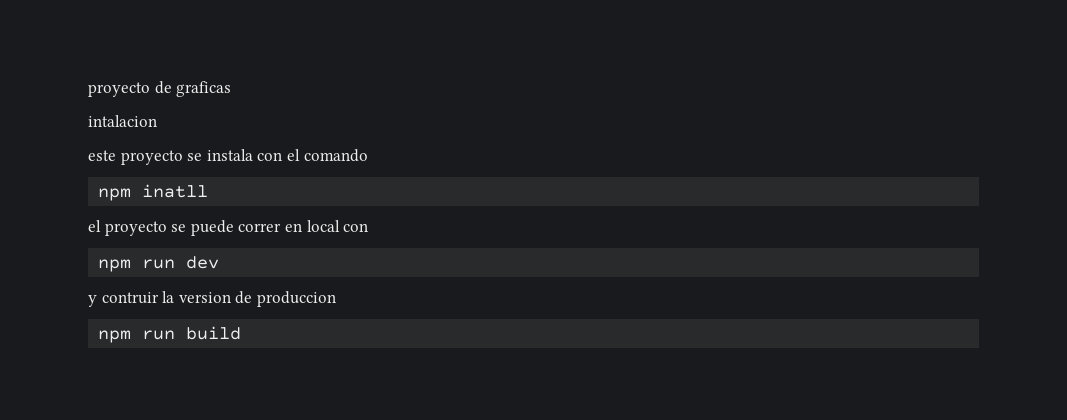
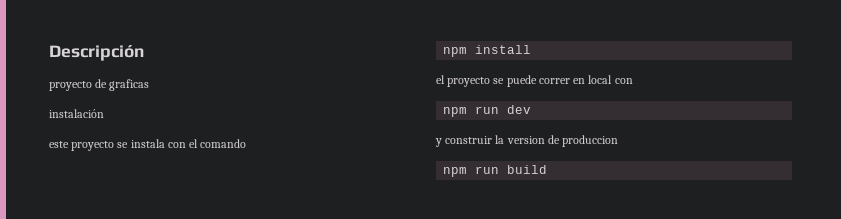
(88, 89) none -> [49,45,144,61] Descripción //
[88,115,157,127] intalacion -> [49,109,104,118] instalación
[142,184,209,198] inatll -> [475,45,532,54] install
[101,292,159,304] contruir -> [445,136,493,144] construir

